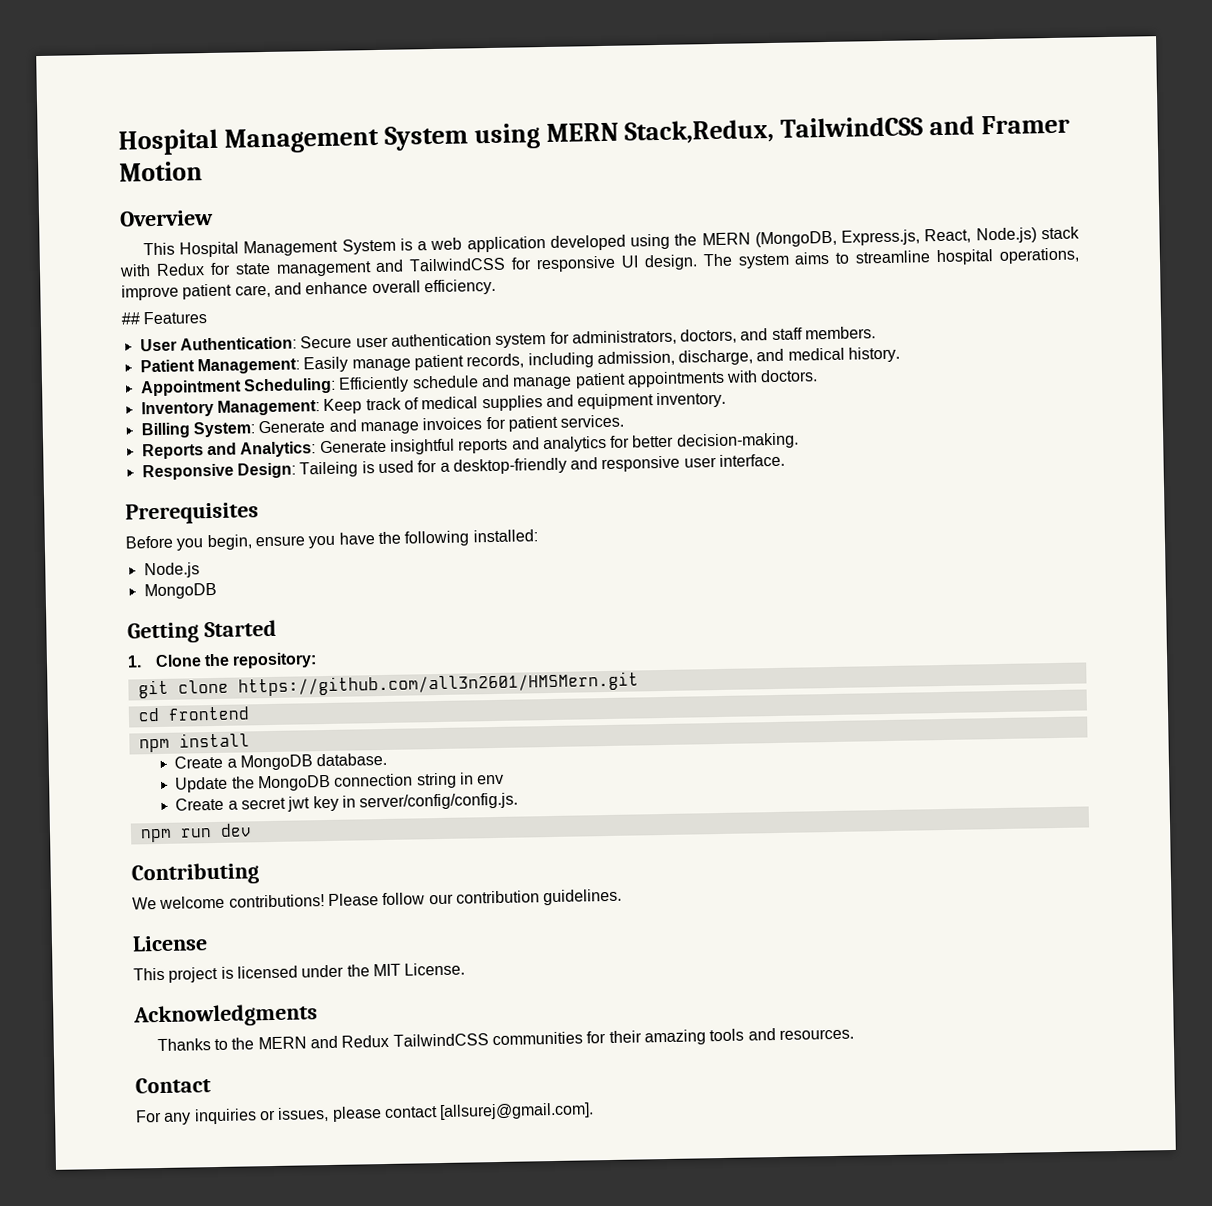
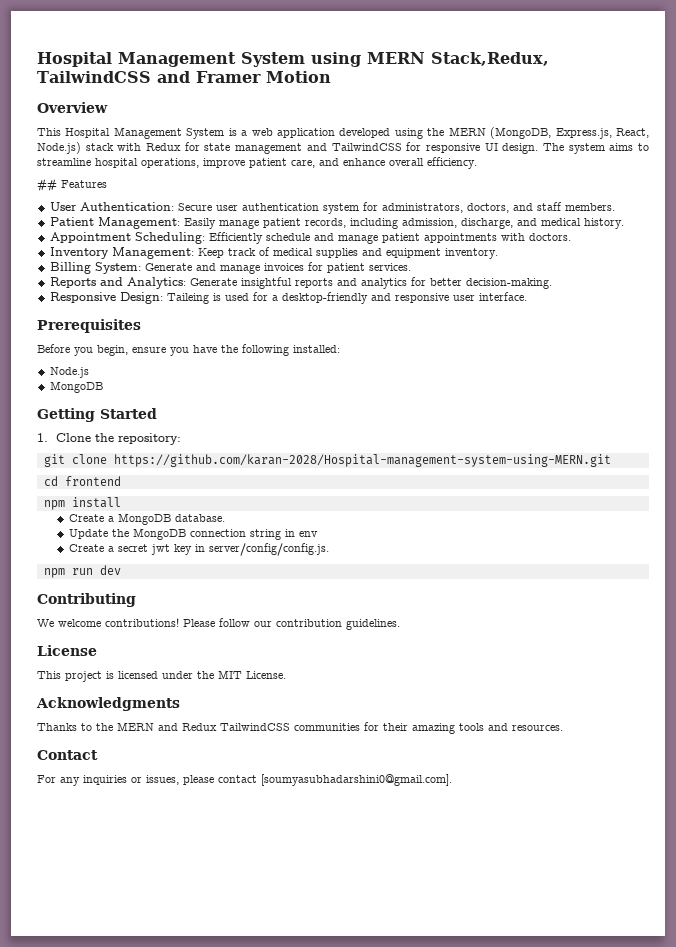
[237,671,639,697] https://github.com/all3n2601/HMSMern.git -> [113,454,611,467] https://github.com/karan-2028/Hospital-management-system-using-MERN.git
[439,1102,595,1121] [allsurej@gmail.com]. -> [261,774,452,786] [soumyasubhadarshini0@gmail.com].

